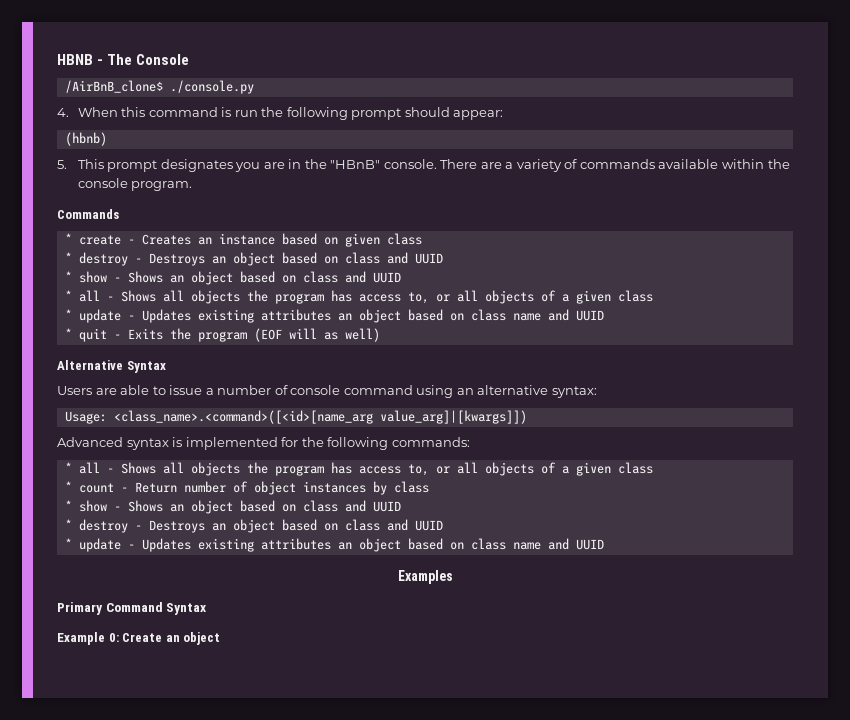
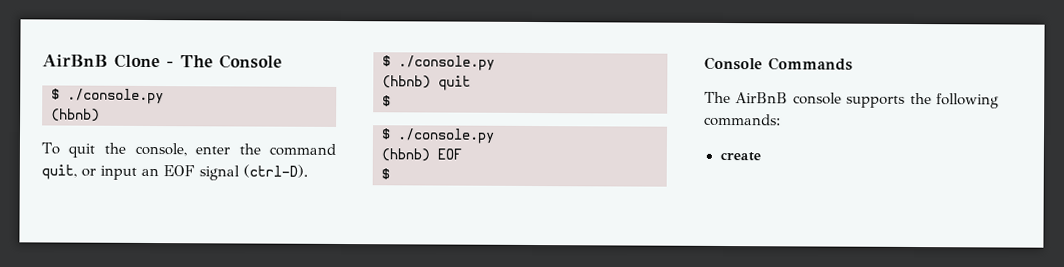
[57,54,93,65] HBNB -> [42,53,160,69] AirBnB Clone
[64,80,254,94] [57,107,504,120] [64,132,107,146] [57,159,790,172] [77,178,193,191] [57,209,119,219] [64,233,422,247] [64,252,443,266] [64,271,401,285] [64,290,653,304] [64,309,604,323] [64,328,380,342] [57,360,166,373] [57,385,597,398] [64,410,527,424] [57,437,470,450] [64,462,653,476] [64,481,429,495] [64,500,401,514] [64,519,443,533] [64,538,604,552] [397,570,453,584] [57,602,207,615] [57,632,221,645] /AirBnB_clone$ ./console.py // 4. When this command is run the following prompt should appear: // (hbnb) // 5. This prompt designates you are in the "HBnB" console. There are a variety of commands available within the console program. // Commands // * create - Creates an instance based on given class // * destroy - Destroys an object based on class and UUID // * show - Shows an object based on class and UUID // * all - Shows all objects the program has access to, or all objects of a given class // * update - Updates existing attributes an object based on class name and UUID // * quit - Exits the program (EOF will as well) // Alternative Syntax // Users are able to issue a number of console command using an alternative syntax: // Usage: <class_name>.<command>([<id>[name_arg value_arg]|[kwargs]]) // Advanced syntax is implemented for the following commands: // * all - Shows all objects the program has access to, or all objects of a given class // * count - Return number of object instances by class // * show - Shows an object based on class and UUID // * destroy - Destroys an object based on class and UUID // * update - Updates existing attributes an object based on class name and UUID // Examples // Primary Command Syntax // Example 0: Create an object -> [51,88,164,105] [51,108,100,122] [41,142,336,158] [41,164,308,181] [382,55,495,71] [382,75,471,91] [382,95,391,107] [381,128,495,144] [381,148,462,162] [381,168,390,180] [704,56,853,71] [704,91,999,109] [704,113,781,127] [719,151,761,162] $ ./console.py // (hbnb) // To quit the console, enter the command quit, or input an EOF signal (ctrl-D). // $ ./console.py // (hbnb) quit // $ // $ ./console.py // (hbnb) EOF // $ // Console Commands // The AirBnB console supports the following commands: // create

